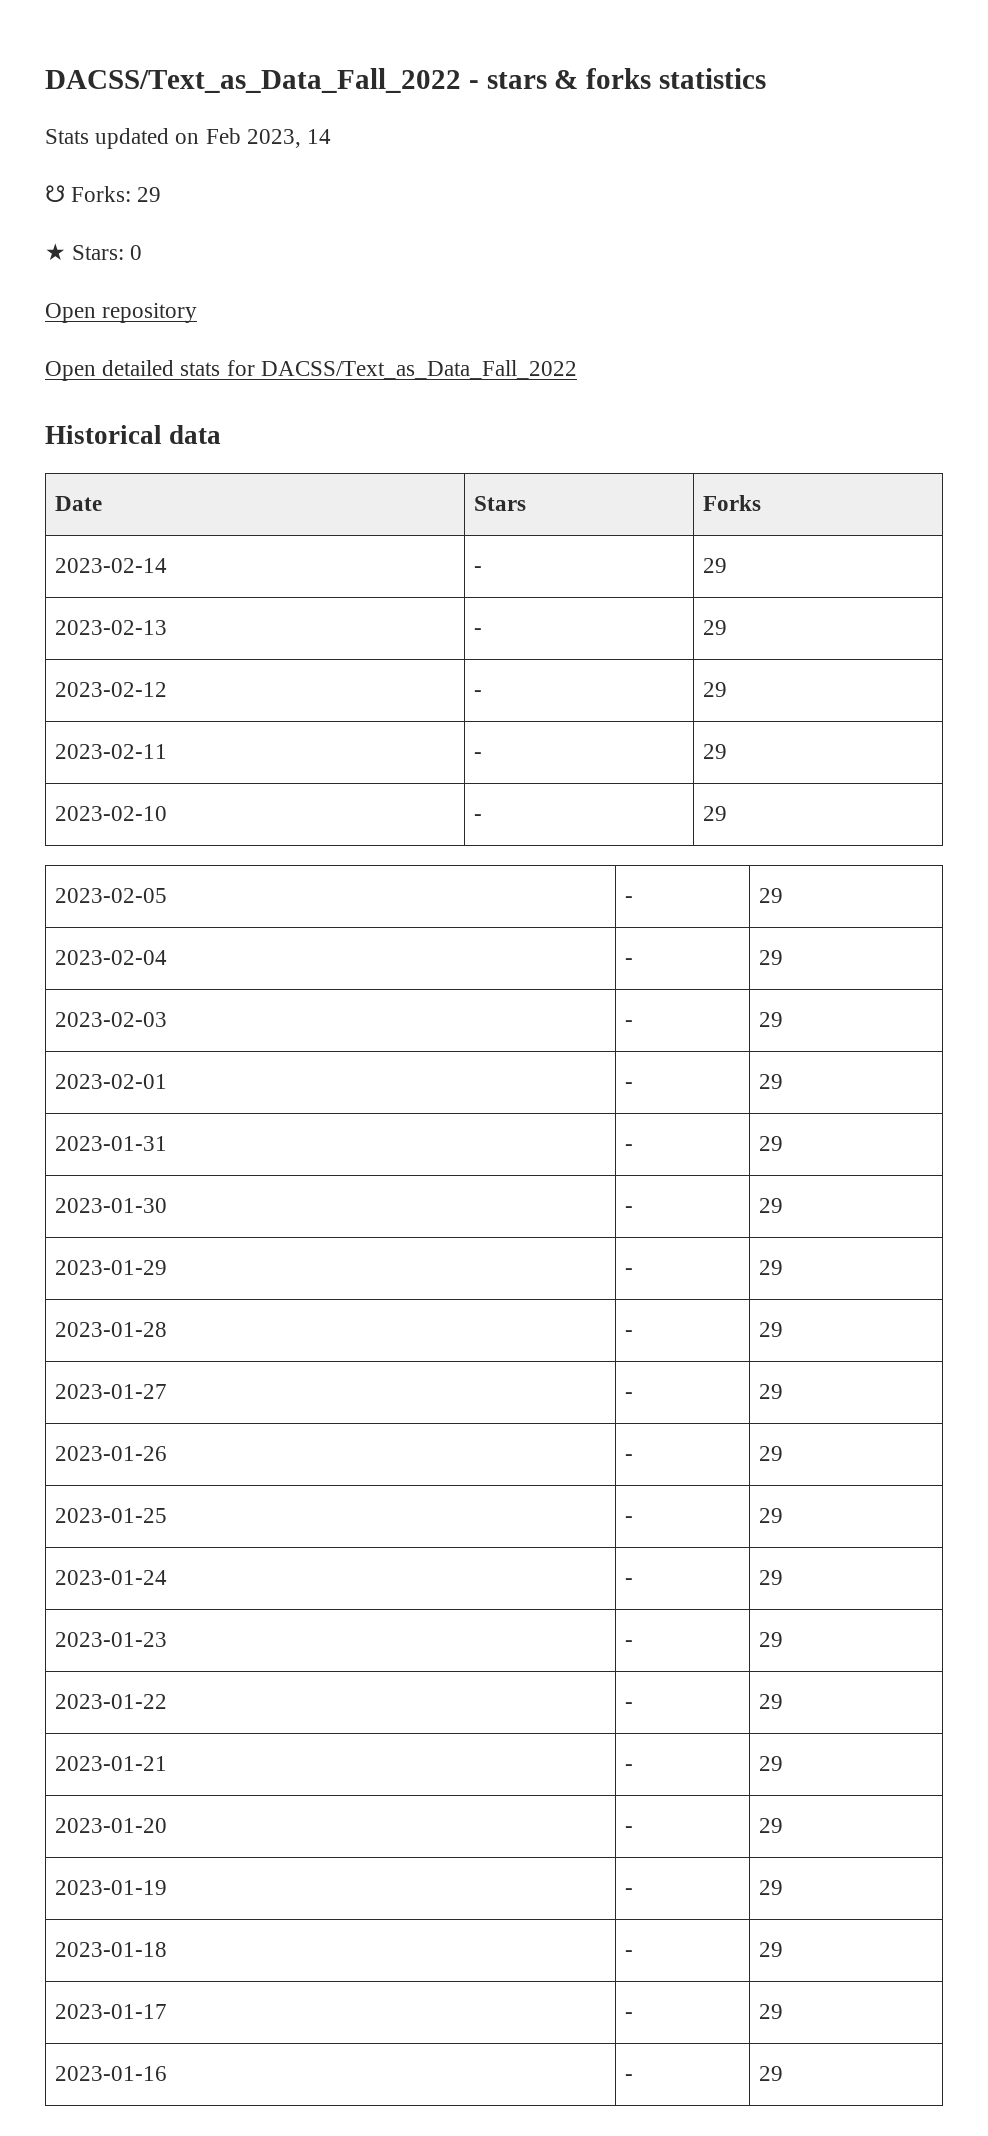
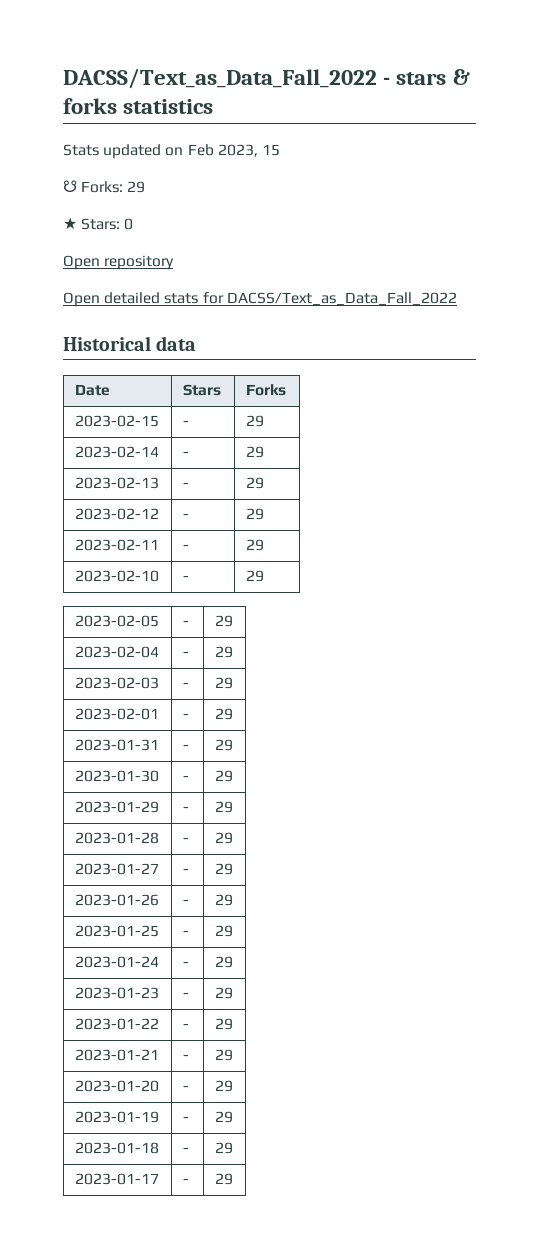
[307,129,332,144] 14 -> [261,144,280,156] 15
(761, 503) none -> [74,415,159,427] [182,421,189,426] [245,415,264,427] // 2023-02-15 | - | 29
[54,2066,167,2081] [624,2074,633,2081] [758,2066,783,2081] // 2023-01-16 | - | 29 -> (233, 1179) none

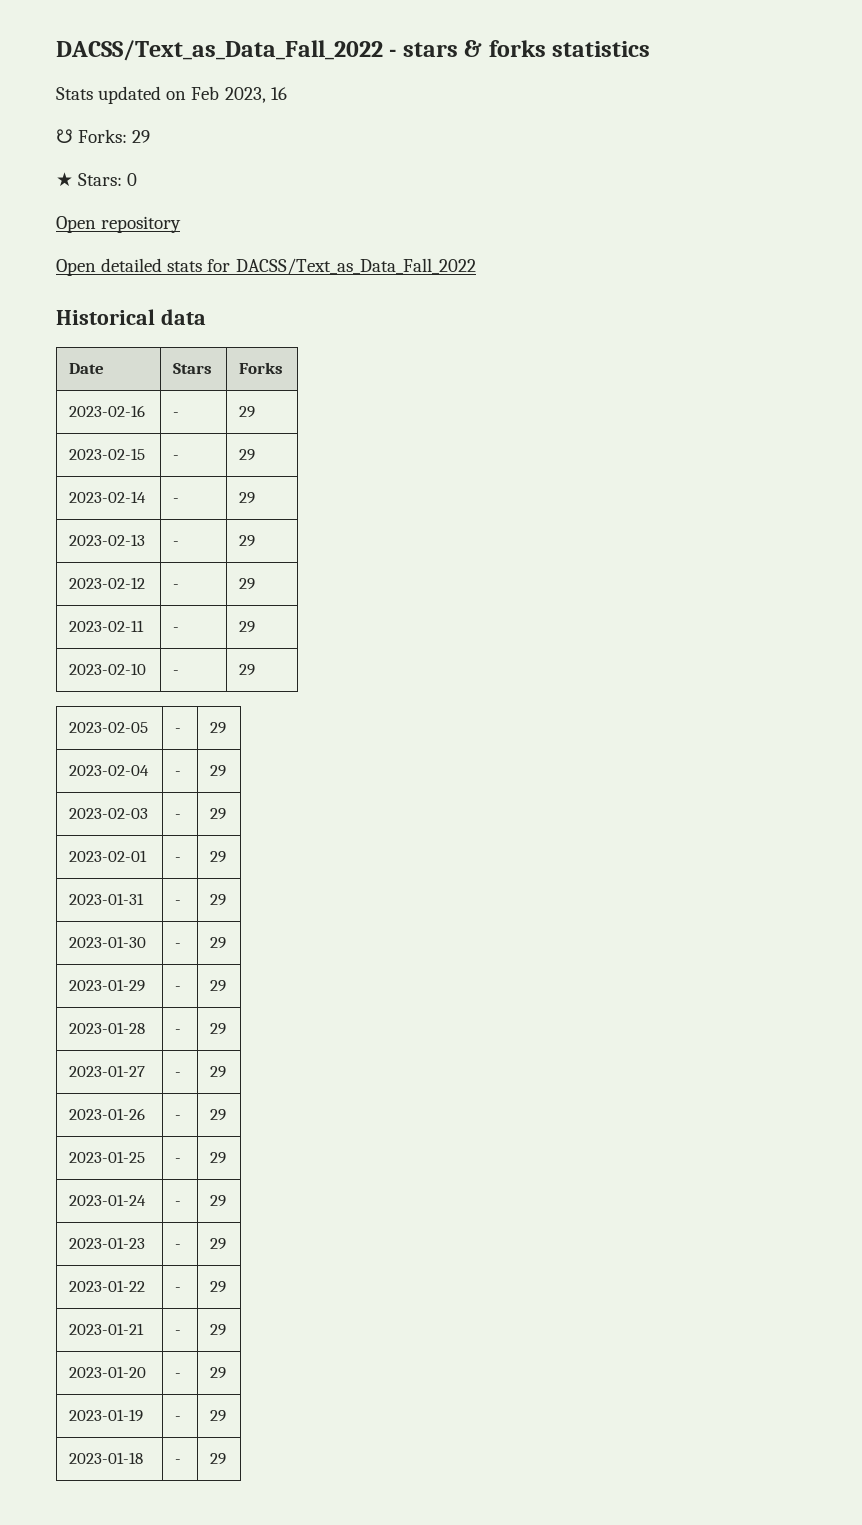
[261,144,280,156] 15 -> [270,87,287,100] 16
(286, 390) none -> [69,405,146,417] [173,412,180,417] [239,406,256,418] // 2023-02-16 | - | 29
[74,1173,159,1185] [182,1179,189,1184] [214,1173,233,1185] // 2023-01-17 | - | 29 -> (227, 1459) none

